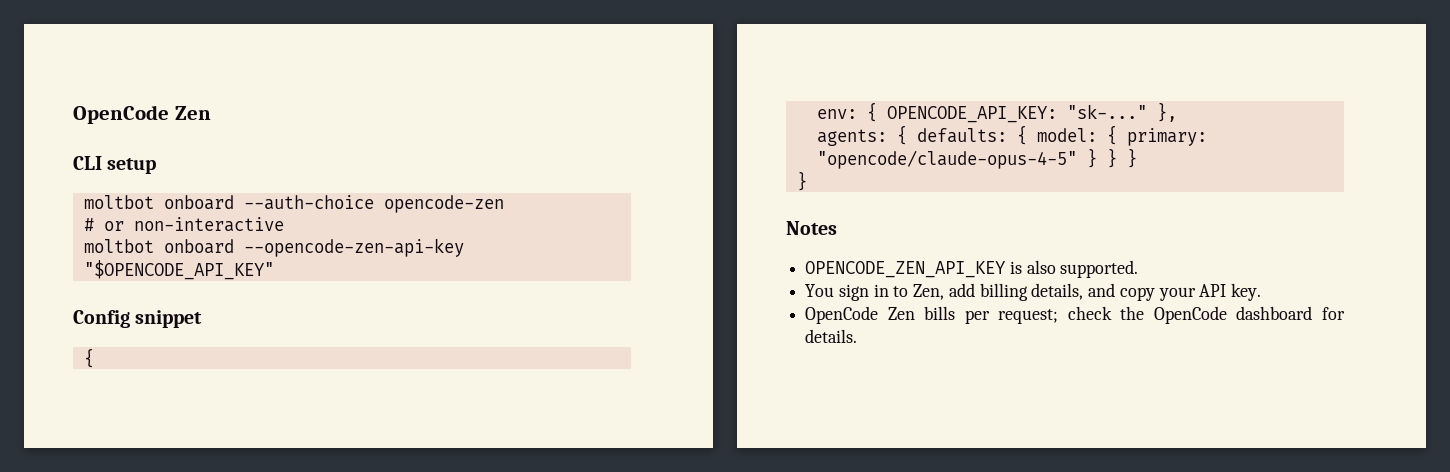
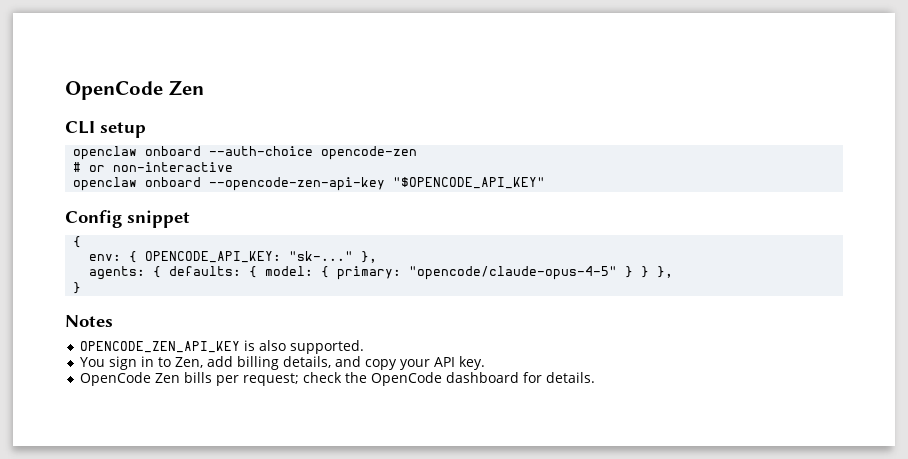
[83,195,154,209] moltbot -> [73,146,138,160] openclaw
[83,239,154,253] moltbot -> [73,177,138,191] openclaw
[1126,148,1137,168] } -> [657,266,674,278] },

